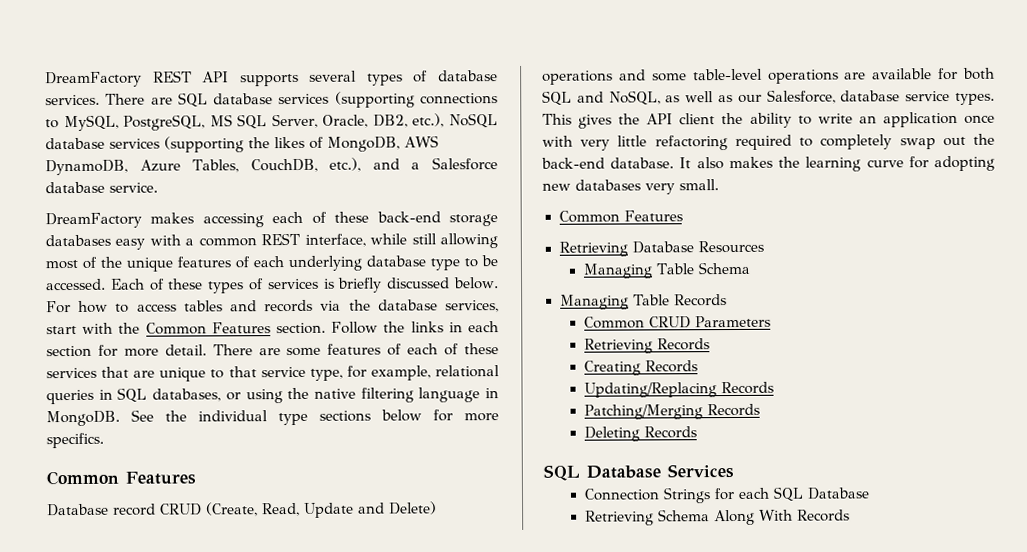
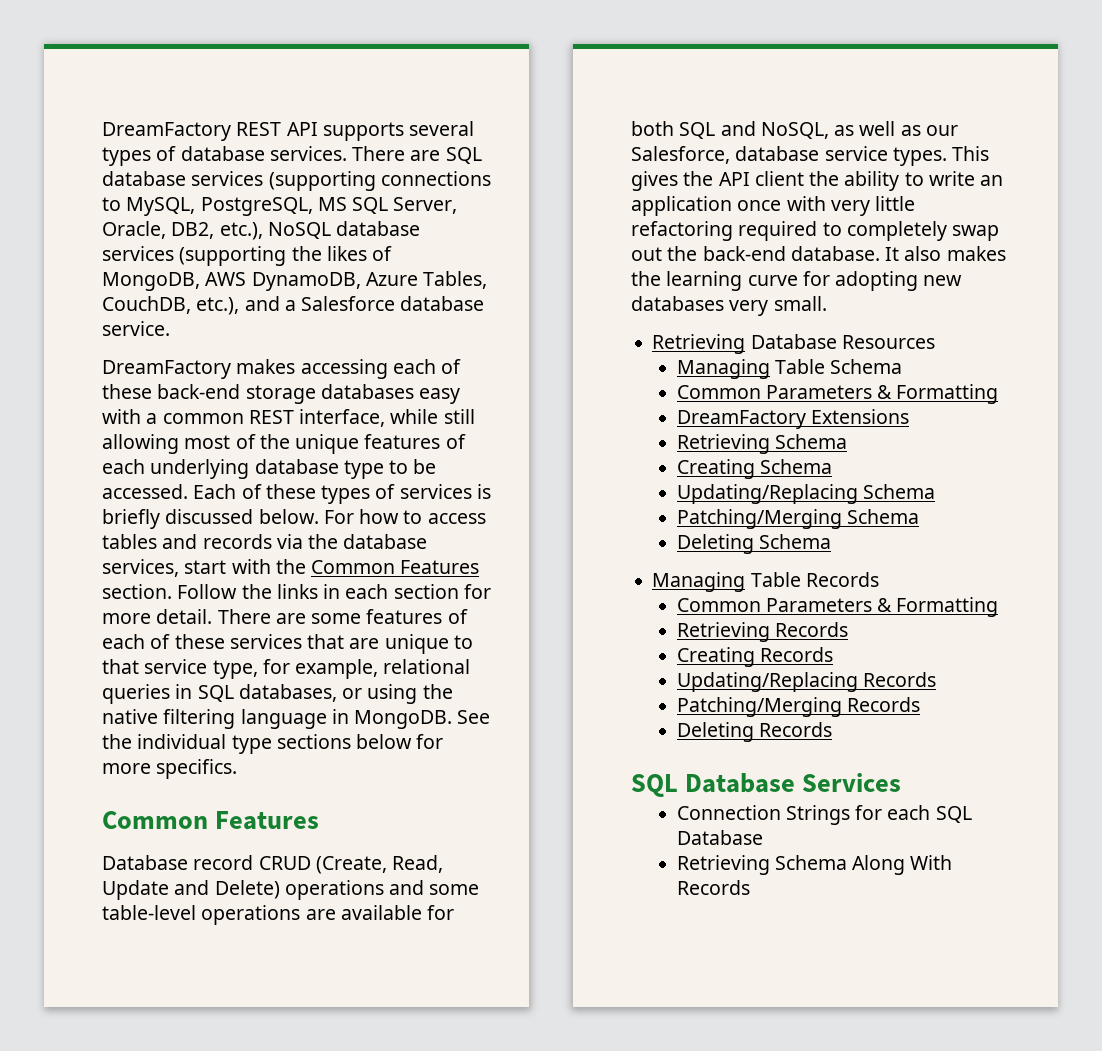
[558,210,683,223] // Common Features -> (827, 303) none
(750, 268) none -> [676,384,999,404] [676,409,909,429] [676,434,847,454] [676,459,832,479] [676,484,935,504] [676,509,919,529] [676,534,831,554] // Common Parameters & Formatting // DreamFactory Extensions // Retrieving Schema // Creating Schema // Updating/Replacing Schema // Patching/Merging Schema // Deleting Schema
[648,315,771,329] CRUD Parameters -> [765,597,999,617] Parameters & Formatting

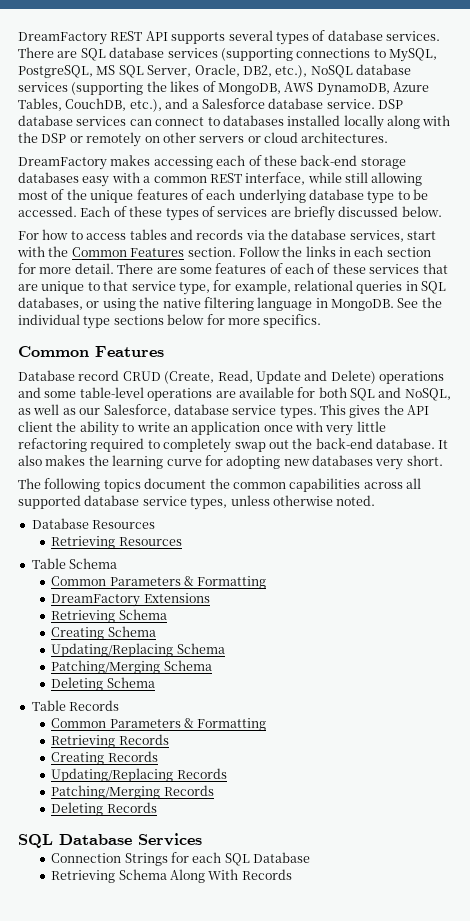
(170, 328) none -> [378,99,403,109] [18,115,451,130] [18,132,389,147] DSP database services can connect to databases installed locally along with the DSP or remotely on other servers or cloud architectures.
[476,484,491,499] is -> [270,210,291,217] are
(319, 516) none -> (442, 211) //
[773,296,827,311] [652,334,746,354] small. // Retrieving -> [406,455,443,466] [18,478,421,492] [18,495,376,510] short. // The following topics document the common capabilities across all supported database service types, unless otherwise noted. //
[676,359,770,379] Managing -> [51,536,182,549] Retrieving Resources //
[652,572,746,592] Managing -> (155, 682) none

